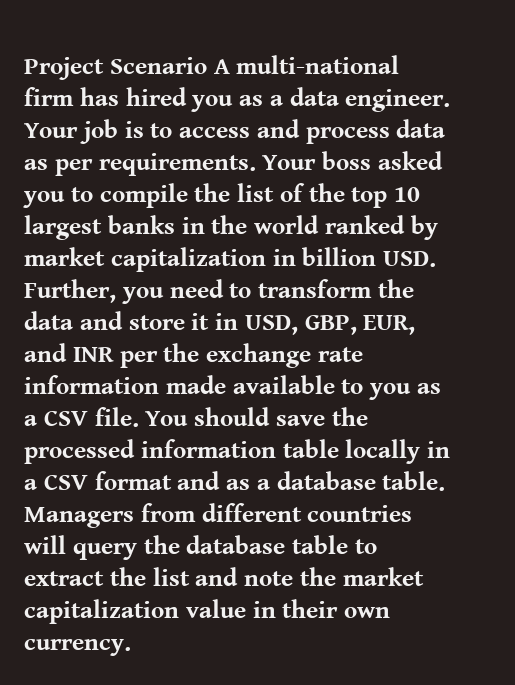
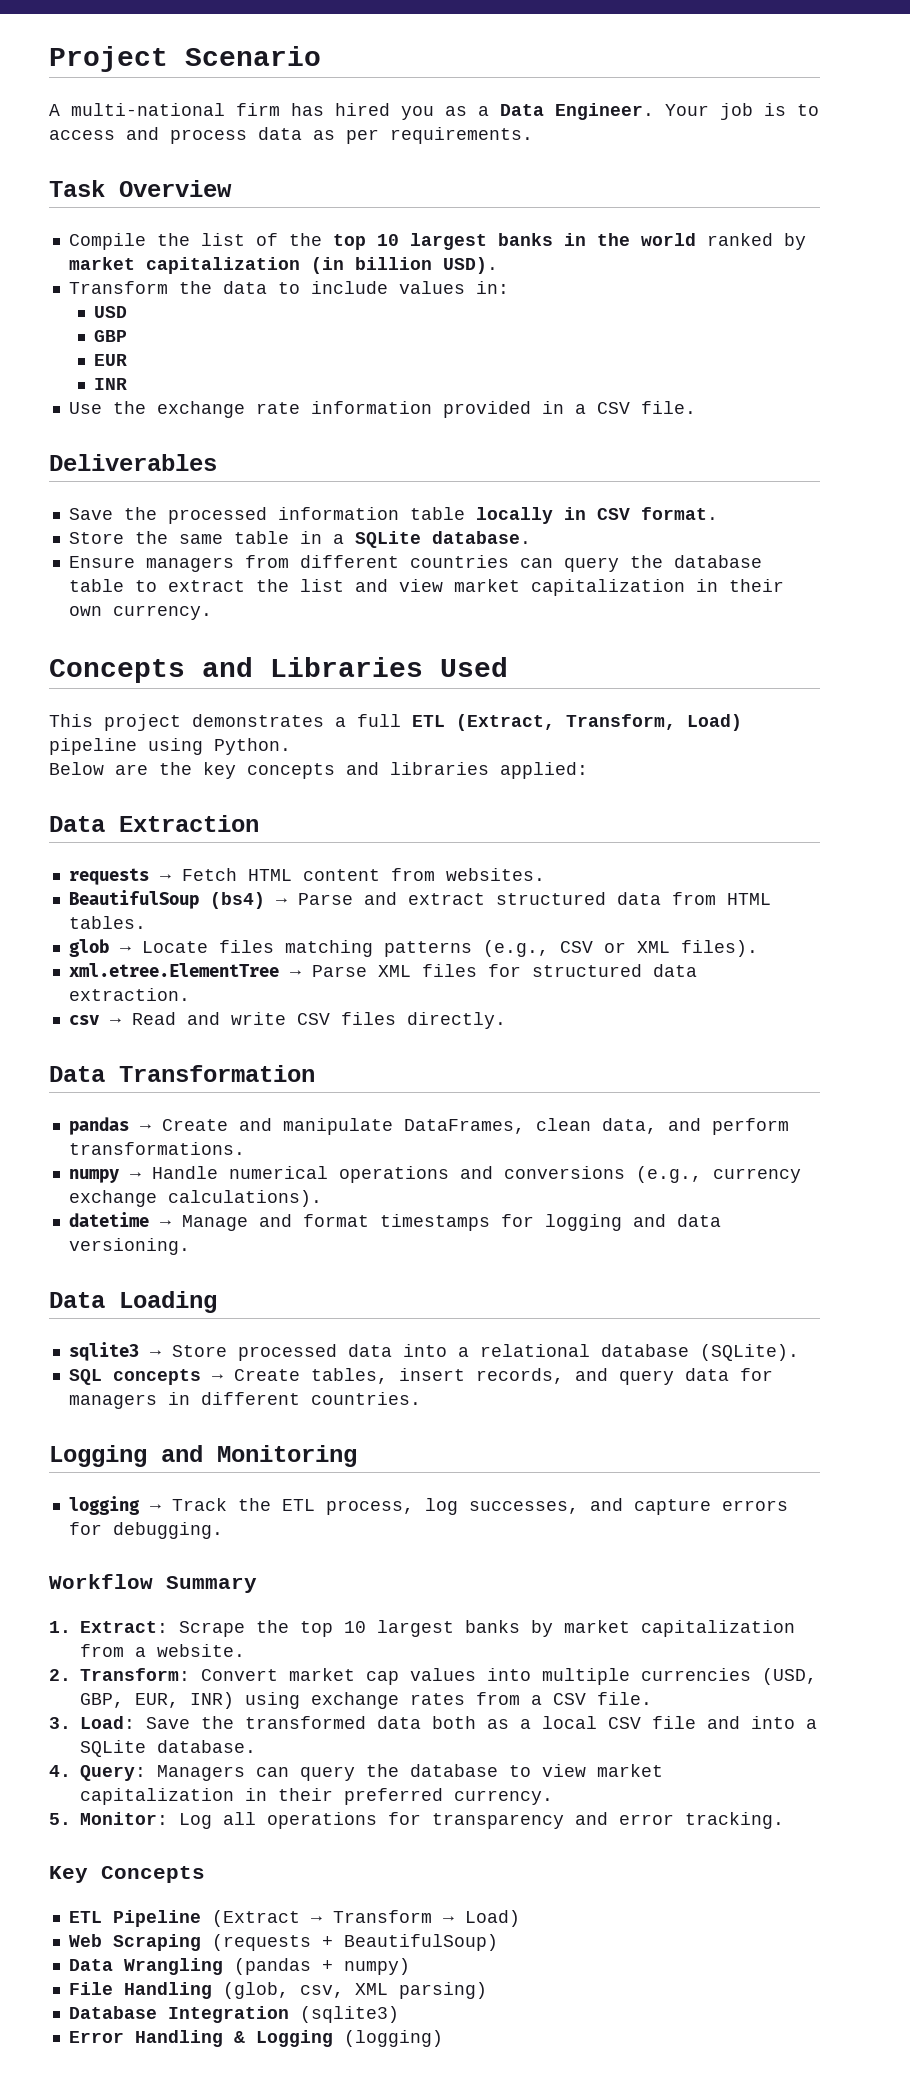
(207, 65) none -> (321, 56) //
[289,87,451,112] data engineer. -> [500,103,654,120] Data Engineer.
[262,151,443,170] [23,183,188,208] Your boss asked you to compile -> [49,180,232,197] [68,233,146,250] // Task Overview // Compile
[272,247,436,267] [24,279,414,304] [24,311,416,335] [24,343,67,362] in billion USD. Further, you need to transform the data and store it in USD, GBP, EUR, and -> [310,257,498,274] [68,281,509,294] [94,306,128,318] [94,330,128,342] [94,354,128,366] (in billion USD). // Transform the data to include values in: // USD // GBP // EUR //
[119,351,158,368] per -> [68,402,102,414] // Use
[165,375,441,400] [24,407,325,427] made available to you as a CSV file. You should save -> [442,401,696,418] [49,454,217,471] [68,508,113,520] provided in a CSV file. // Deliverables // Save
[24,471,446,491] [24,507,134,528] a CSV format and as a database table. Managers -> [596,507,718,520] [68,531,531,548] [68,556,234,572] CSV format. // Store the same table in a SQLite database. // Ensure managers
[24,535,66,554] will -> [519,558,553,568] can
[244,567,424,586] [24,599,246,624] note the market capitalization value -> [398,579,685,596] view market capitalization
(131, 647) none -> [49,657,508,683] [49,714,742,731] [49,738,291,755] [49,762,588,779] [49,815,259,832] [68,868,545,885] [68,890,771,909] [68,916,146,929] [68,939,758,957] [68,963,697,977] [68,988,190,1001] [68,1012,506,1029] [49,1065,315,1082] [68,1117,789,1135] [68,1142,245,1155] [68,1166,801,1183] [68,1190,322,1207] [68,1212,721,1231] [68,1238,190,1255] [49,1291,217,1313] [68,1342,799,1361] [68,1368,773,1385] [68,1392,421,1409] [49,1445,357,1467] [68,1496,788,1515] [68,1522,223,1539] [49,1574,257,1593] [49,1620,795,1637] [80,1644,245,1657] [49,1668,817,1685] [80,1692,652,1709] [49,1716,817,1729] [80,1740,256,1757] [49,1764,663,1781] [80,1788,553,1805] [49,1812,784,1829] [49,1866,205,1883] [68,1910,520,1927] [68,1934,498,1951] [68,1958,410,1975] [68,1982,487,1999] [68,2006,399,2023] [68,2030,443,2047] // Concepts and Libraries Used // This project demonstrates a full ETL (Extract, Transform, Load) pipeline using Python. // Below are the key concepts and libraries applied: // Data Extraction // requests → Fetch HTML content from websites. // BeautifulSoup (bs4) → Parse and extract structured data from HTML tables. // glob → Locate files matching patterns (e.g., CSV or XML files). // xml.etree.ElementTree → Parse XML files for structured data extraction. // csv → Read and write CSV files directly. // Data Transformation // pandas → Create and manipulate DataFrames, clean data, and perform transformations. // numpy → Handle numerical operations and conversions (e.g., currency exchange calculations). // datetime → Manage and format timestamps for logging and data versioning. // Data Loading // sqlite3 → Store processed data into a relational database (SQLite). // SQL concepts → Create tables, insert records, and query data for managers in different countries. // Logging and Monitoring // logging → Track the ETL process, log successes, and capture errors for debugging. // Workflow Summary // 1. Extract: Scrape the top 10 largest banks by market capitalization from a website. // 2. Transform: Convert market cap values into multiple currencies (USD, GBP, EUR, INR) using exchange rates from a CSV file. // 3. Load: Save the transformed data both as a local CSV file and into a SQLite database. // 4. Query: Managers can query the database to view market capitalization in their preferred currency. // 5. Monitor: Log all operations for transparency and error tracking. // Key Concepts // ETL Pipeline (Extract → Transform → Load) // Web Scraping (requests + BeautifulSoup) // Data Wrangling (pandas + numpy) // File Handling (glob, csv, XML parsing) // Database Integration (sqlite3) // Error Handling & Logging (logging)

